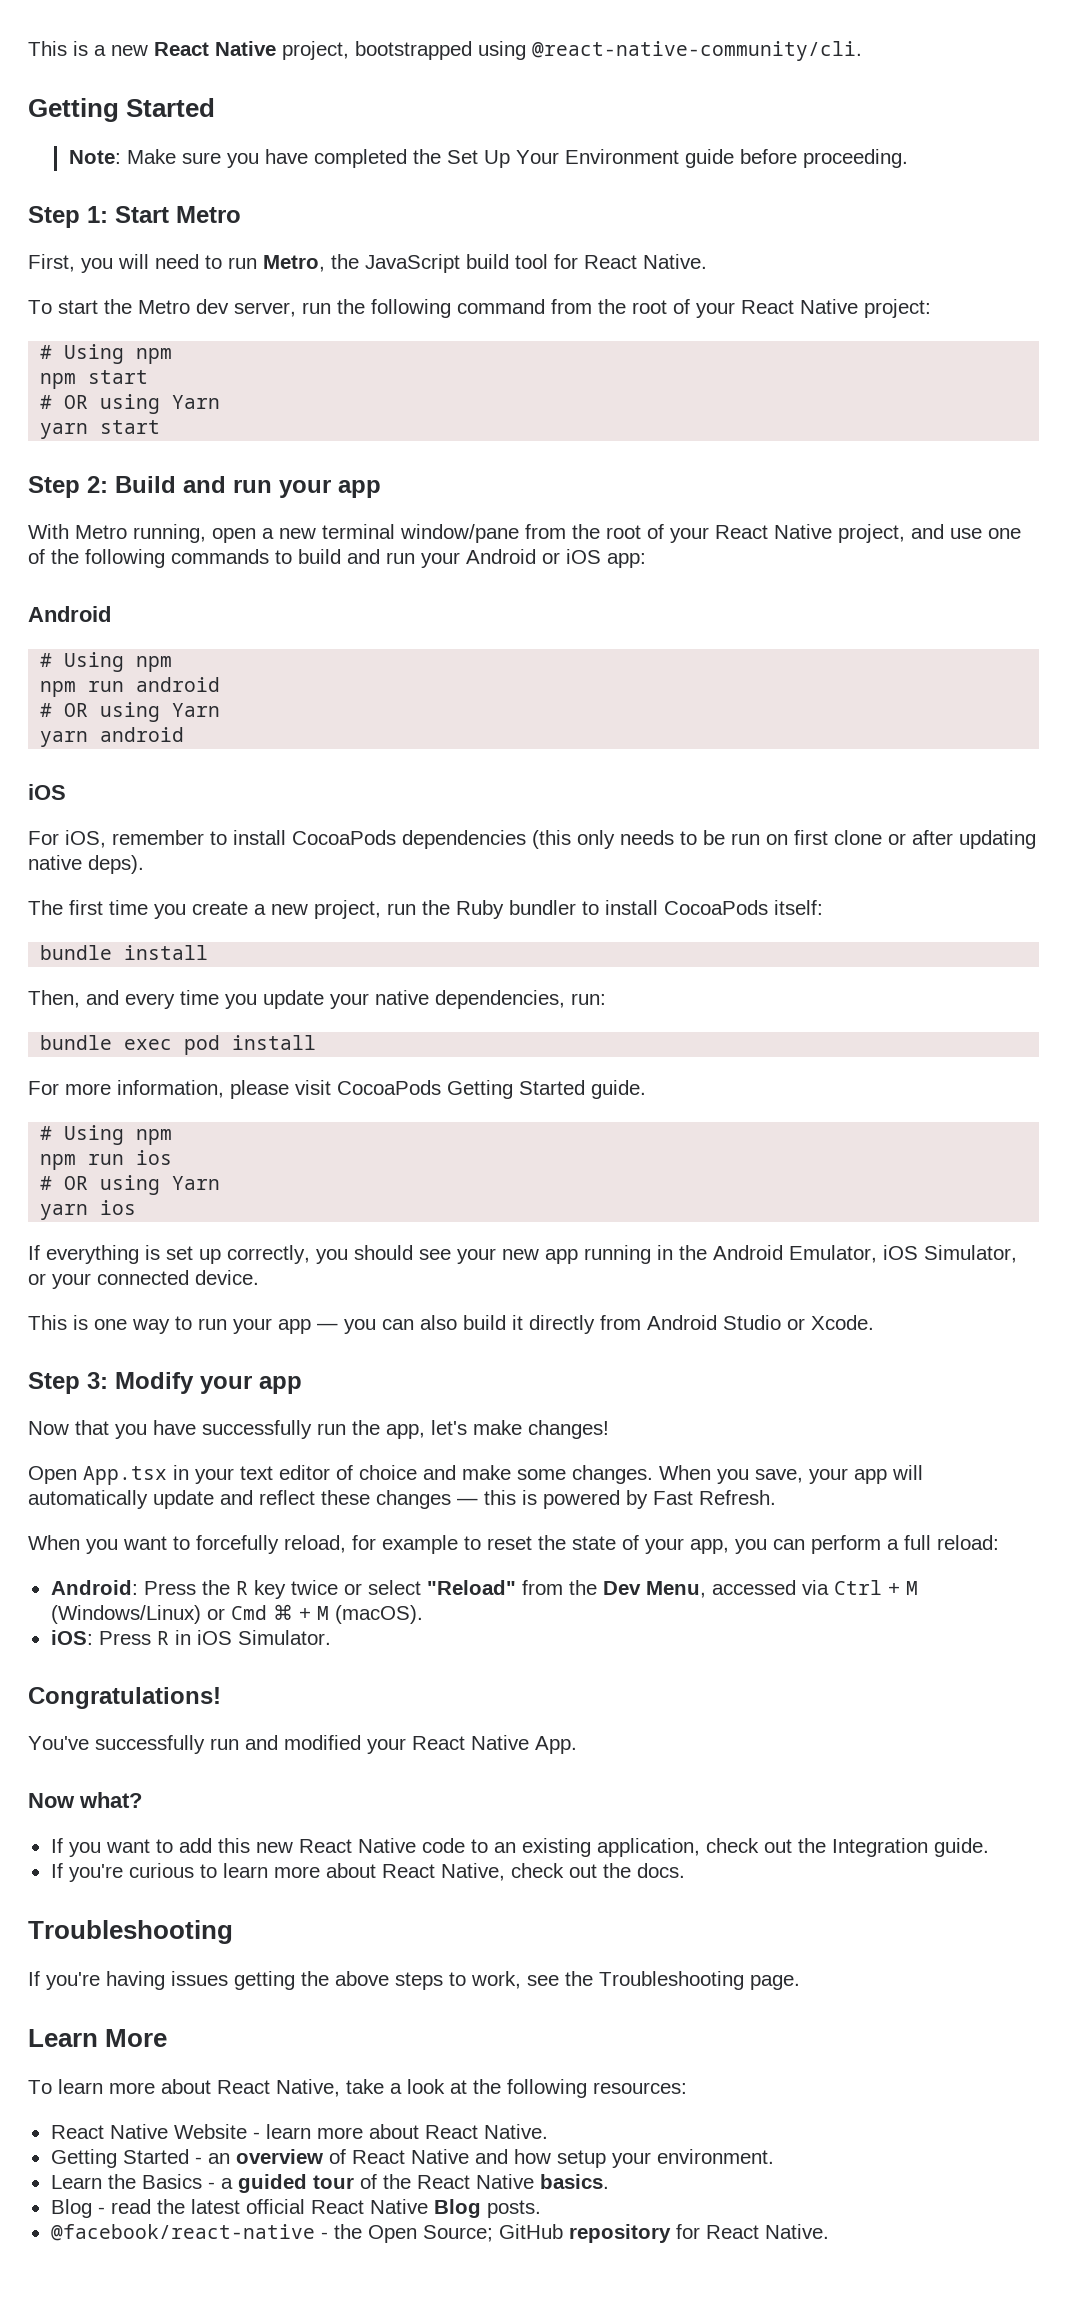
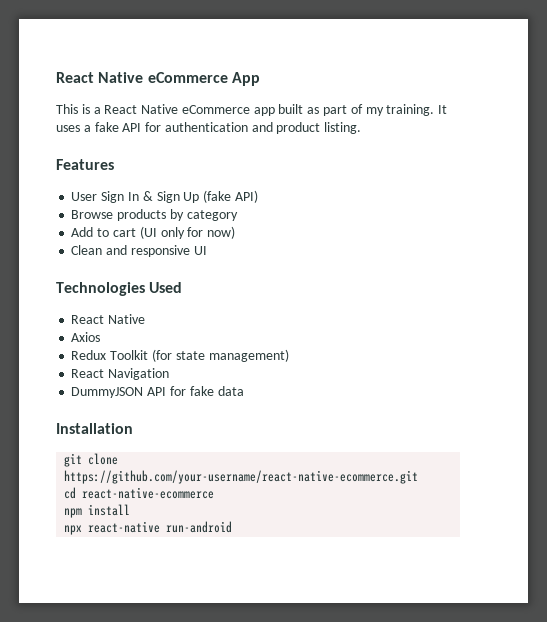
(28, 48) none -> [56,72,260,86] React Native eCommerce App //
[111,41,862,61] [28,98,216,122] [68,149,908,168] [28,206,241,228] [28,254,707,273] [28,299,931,318] [40,344,173,364] [40,370,149,389] [40,394,221,414] [40,420,161,439] [28,476,381,498] [28,524,1021,543] [28,549,646,568] [28,606,111,622] [40,652,173,672] [40,677,221,697] [40,702,221,722] [40,727,185,747] [28,784,66,800] [28,830,1036,849] [28,855,144,874] [28,900,823,919] [40,945,209,960] [28,990,606,1009] [40,1035,317,1055] [28,1080,646,1099] [40,1125,173,1145] [40,1150,173,1170] [40,1175,221,1195] [40,1200,137,1220] [28,1245,1017,1264] [28,1270,259,1289] [28,1315,874,1334] [28,1372,302,1394] [28,1420,609,1439] [28,1465,923,1485] [28,1490,776,1509] [28,1535,999,1554] [50,1580,918,1599] [50,1604,423,1624] [50,1630,331,1645] [28,1687,221,1709] [28,1735,577,1754] [28,1792,142,1808] [50,1838,989,1857] [50,1863,685,1882] [28,1920,233,1944] [28,1971,800,1990] [28,2029,168,2047] [28,2079,687,2098] [50,2124,548,2139] [50,2149,774,2168] [50,2174,609,2193] [50,2199,541,2218] [50,2224,829,2243] new React Native project, bootstrapped using @react-native-community/cli. // Getting Started // Note: Make sure you have completed the Set Up Your Environment guide before proceeding. // Step 1: Start Metro // First, you will need to run Metro, the JavaScript build tool for React Native. // To start the Metro dev server, run the following command from the root of your React Native project: // # Using npm // npm start // # OR using Yarn // yarn start // Step 2: Build and run your app // With Metro running, open a new terminal window/pane from the root of your React Native project, and use one of the following commands to build and run your Android or iOS app: // Android // # Using npm // npm run android // # OR using Yarn // yarn android // iOS // For iOS, remember to install CocoaPods dependencies (this only needs to be run on first clone or after updating native deps). // The first time you create a new project, run the Ruby bundler to install CocoaPods itself: // bundle install // Then, and every time you update your native dependencies, run: // bundle exec pod install // For more information, please visit CocoaPods Getting Started guide. // # Using npm // npm run ios // # OR using Yarn // yarn ios // If everything is set up correctly, you should see your new app running in the Android Emulator, iOS Simulator, or your connected device. // This is one way to run your app — you can also build it directly from Android Studio or Xcode. // Step 3: Modify your app // Now that you have successfully run the app, let's make changes! // Open App.tsx in your text editor of choice and make some changes. When you save, your app will automatically update and reflect these changes — this is powered by Fast Refresh. // When you want to forcefully reload, for example to reset the state of your app, you can perform a full reload: // Android: Press the R key twice or select "Reload" from the Dev Menu, accessed via Ctrl + M (Windows/Linux) or Cmd ⌘ + M (macOS). // iOS: Press R in iOS Simulator. // Congratulations! // You've successfully run and modified your React Native App. // Now what? // If you want to add this new React Native code to an existing application, check out the Integration guide. // If you're curious to learn more about React Native, check out the docs. // Troubleshooting // If you're having issues getting the above steps to work, see the Troubleshooting page. // Learn More // To learn more about React Native, take a look at the following resources: // React Native Website - learn more about React Native. // Getting Started - an overview of React Native and how setup your environment. // Learn the Basics - a guided tour of the React Native basics. // Blog - read the latest official React Native Blog posts. // @facebook/react-native - the Open Source; GitHub repository for React Native. -> [104,104,448,116] [56,122,362,134] [56,159,114,170] [71,190,258,203] [71,209,238,221] [71,226,236,239] [71,245,207,257] [56,282,183,296] [71,314,146,324] [71,332,101,342] [71,349,289,362] [71,368,170,380] [71,386,244,398] [56,423,133,434] [64,453,119,467] [64,470,419,484] [64,487,215,499] [64,504,131,518] [64,521,233,535] React Native eCommerce app built as part of my training. It uses a fake API for authentication and product listing. // Features // User Sign In & Sign Up (fake API) // Browse products by category // Add to cart (UI only for now) // Clean and responsive UI // Technologies Used // React Native // Axios // Redux Toolkit (for state management) // React Navigation // DummyJSON API for fake data // Installation // git clone https://github.com/your-username/react-native-ecommerce.git // cd react-native-ecommerce // npm install // npx react-native run-android

